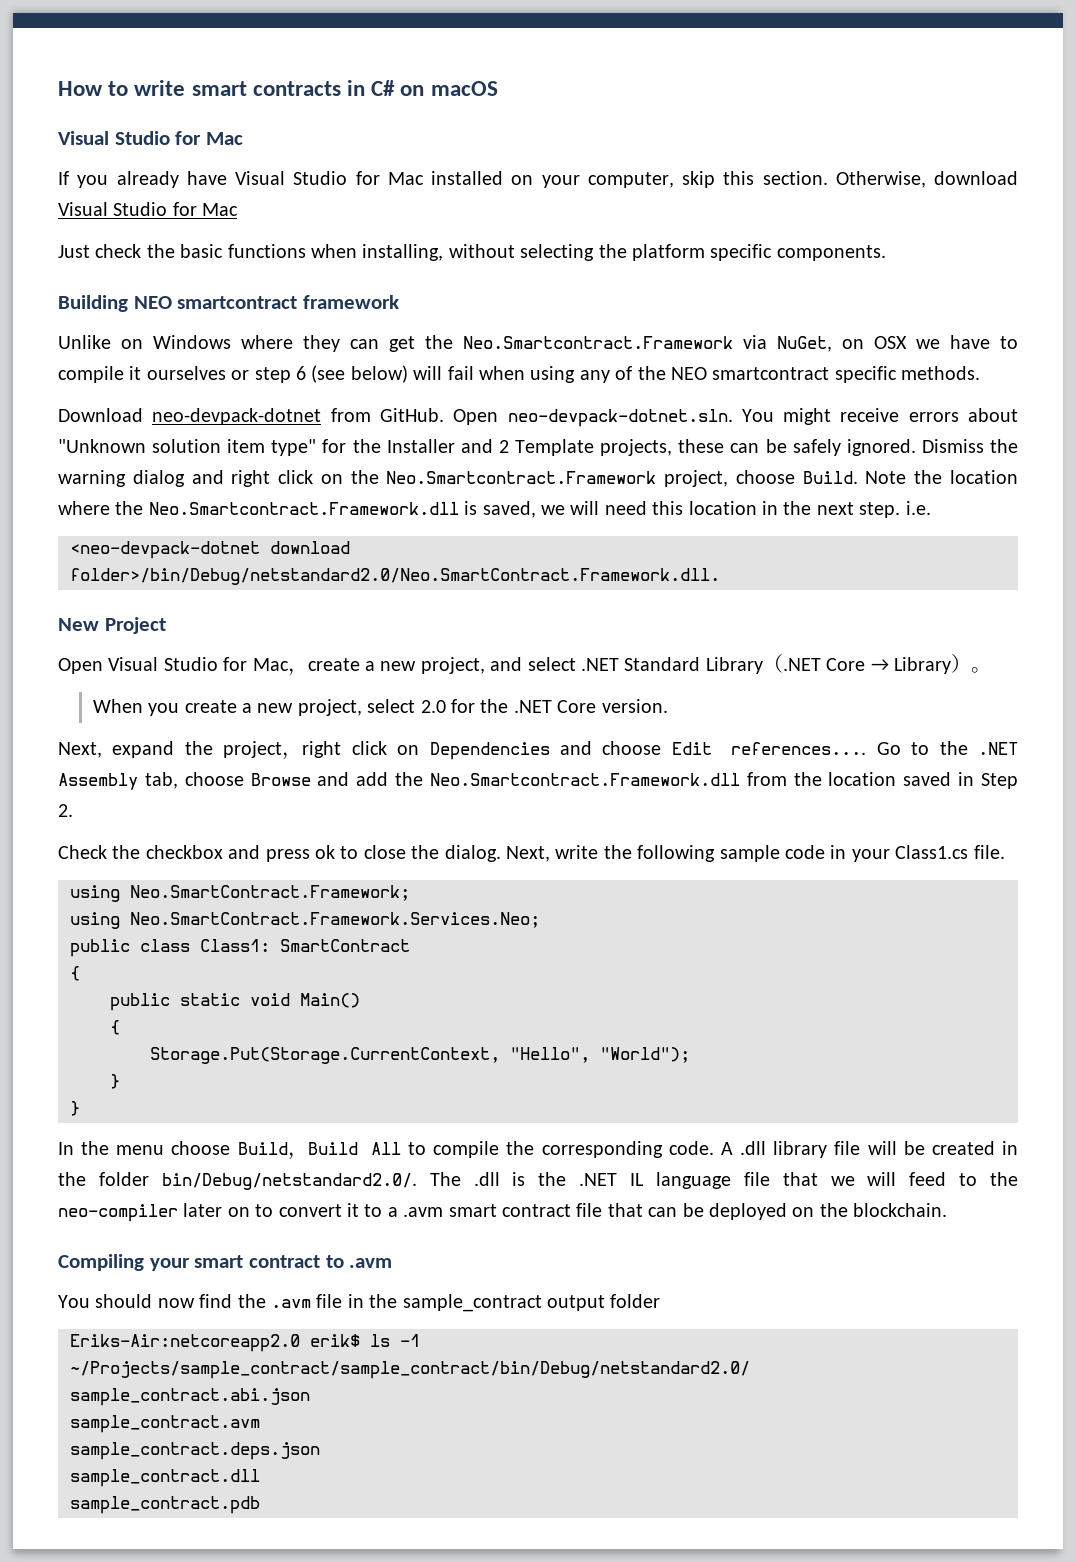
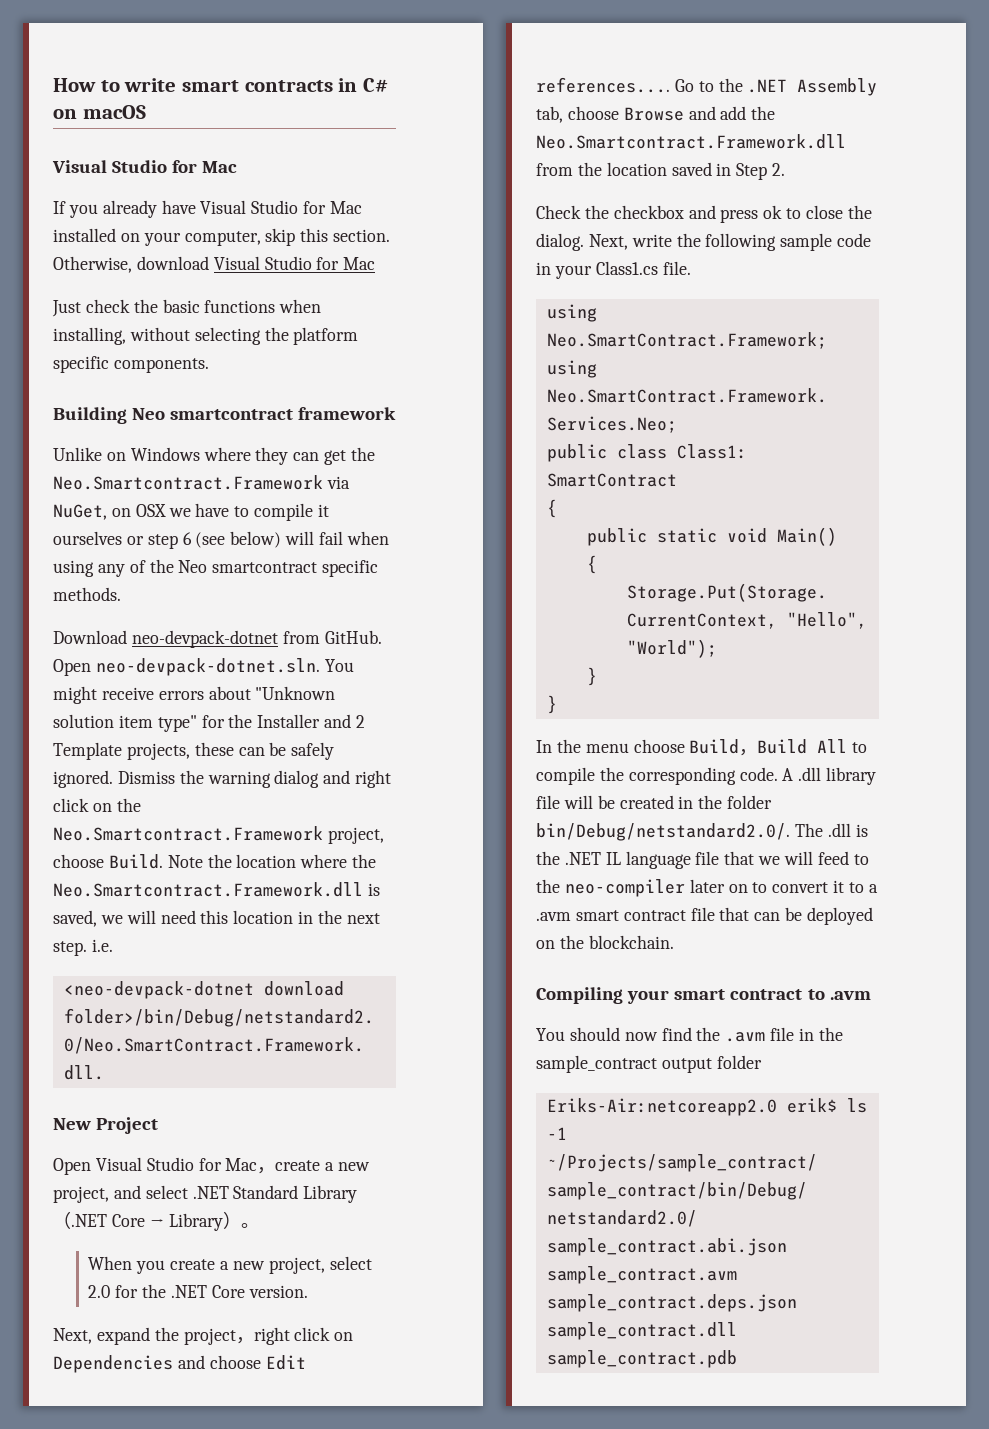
[133,296,172,309] NEO -> [132,408,166,420] Neo
[670,367,707,380] NEO -> [178,560,208,573] Neo

